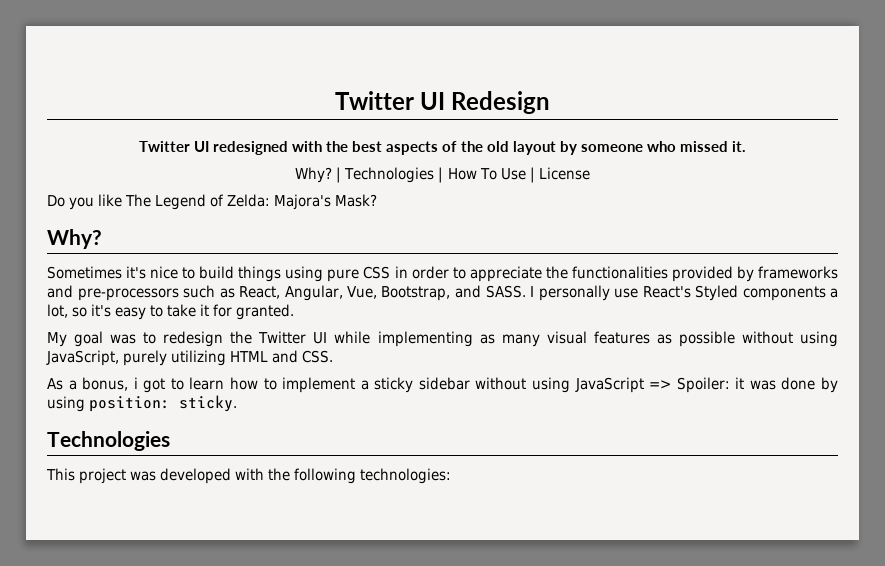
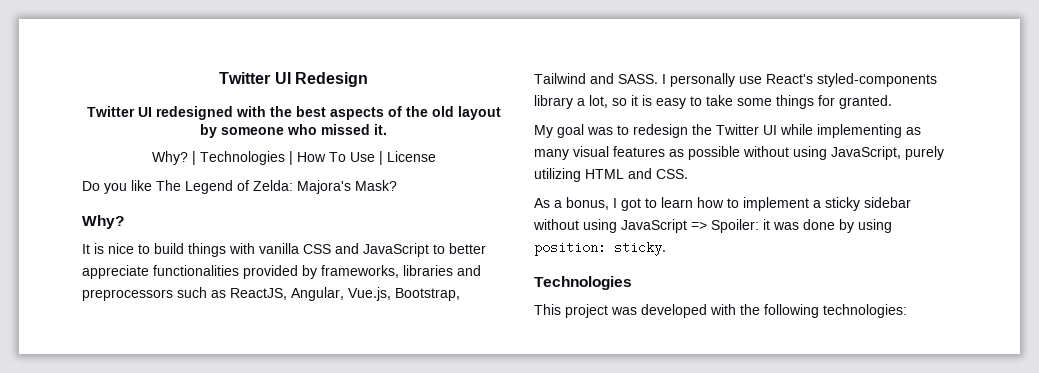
[47,266,147,279] Sometimes it's -> [82,243,104,254] It is
[285,266,838,282] [47,285,451,301] using pure CSS in order to appreciate the functionalities provided by frameworks and pre-processors such as React, Angular, Vue, Bootstrap, -> [229,243,486,257] [82,265,481,279] [82,287,460,301] [534,73,586,84] with vanilla CSS and JavaScript to better appreciate functionalities provided by frameworks, libraries and preprocessors such as ReactJS, Angular, Vue.js, Bootstrap, Tailwind
[694,285,826,301] Styled components -> [817,73,937,87] [534,95,573,109] styled-components library
[91,304,112,317] it's -> [631,95,652,106] it is
[200,304,210,316] it -> [737,95,814,109] some things
[133,377,138,389] i -> [613,198,617,208] I

